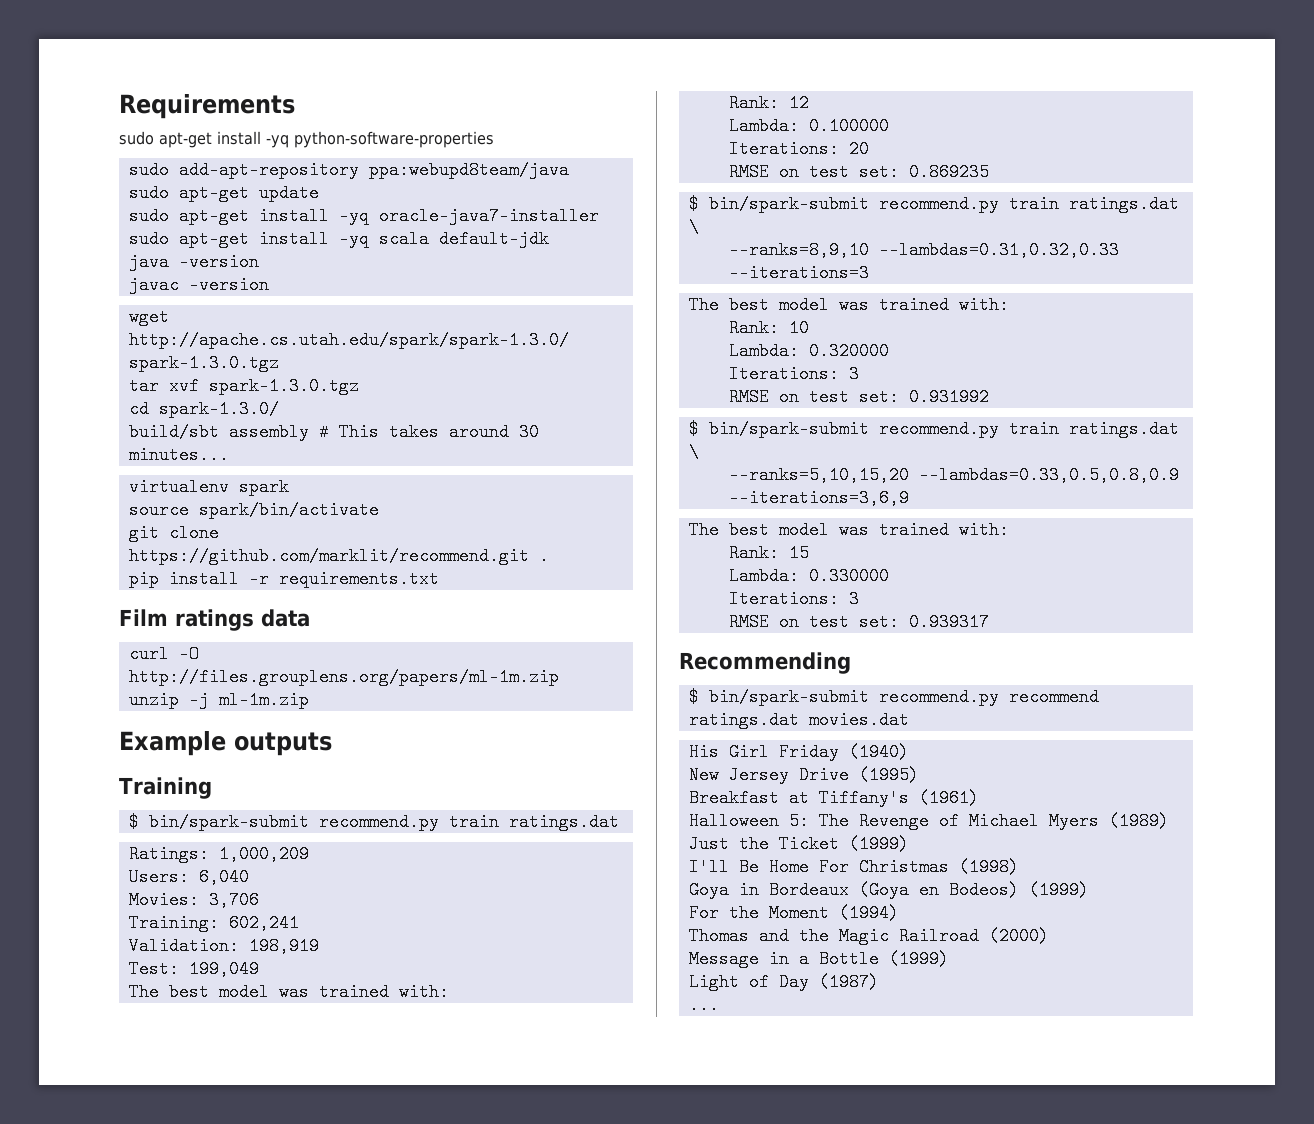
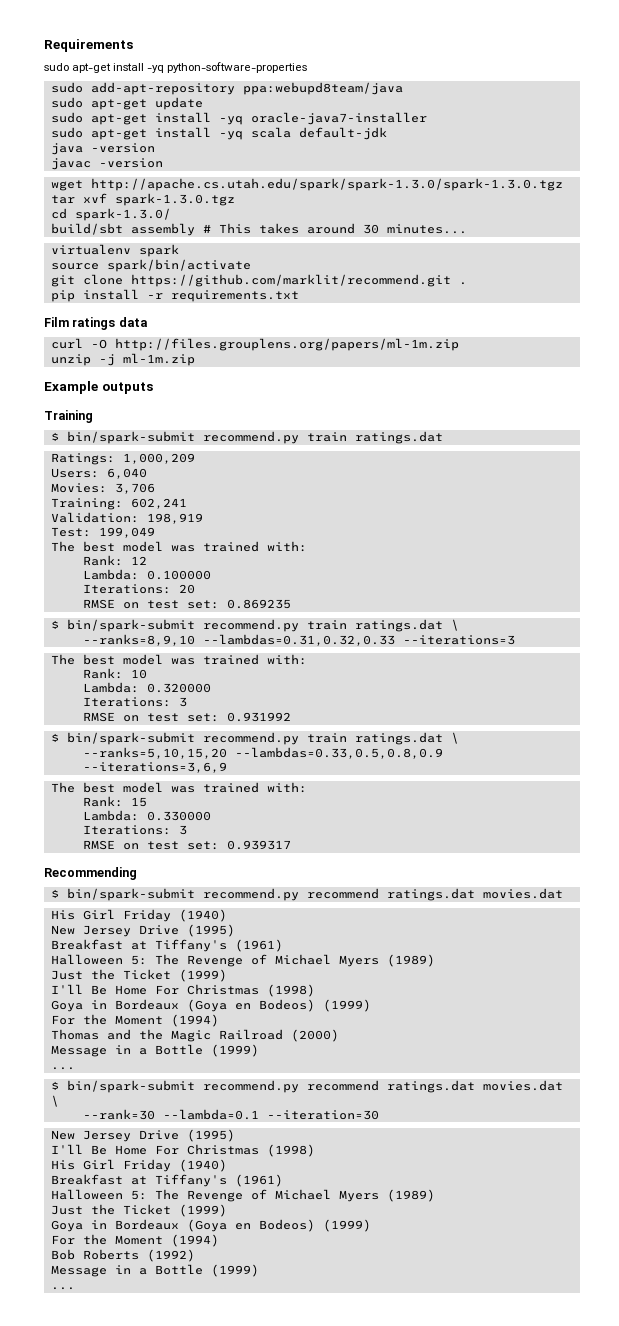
[688,973,879,991] Light of Day (1987) -> [50,1067,75,1070] [50,1080,563,1093] [50,1095,59,1107] [82,1109,379,1120] [50,1129,235,1142] [50,1144,315,1157] [50,1159,227,1172] [50,1174,283,1187] [50,1189,435,1202] [50,1204,227,1217] [50,1219,371,1232] [50,1234,219,1247] [50,1249,195,1262] [50,1264,259,1277] ... // $ bin/spark-submit recommend.py recommend ratings.dat movies.dat \ // --rank=30 --lambda=0.1 --iteration=30 // New Jersey Drive (1995) // I'll Be Home For Christmas (1998) // His Girl Friday (1940) // Breakfast at Tiffany's (1961) // Halloween 5: The Revenge of Michael Myers (1989) // Just the Ticket (1999) // Goya in Bordeaux (Goya en Bodeos) (1999) // For the Moment (1994) // Bob Roberts (1992) // Message in a Bottle (1999)

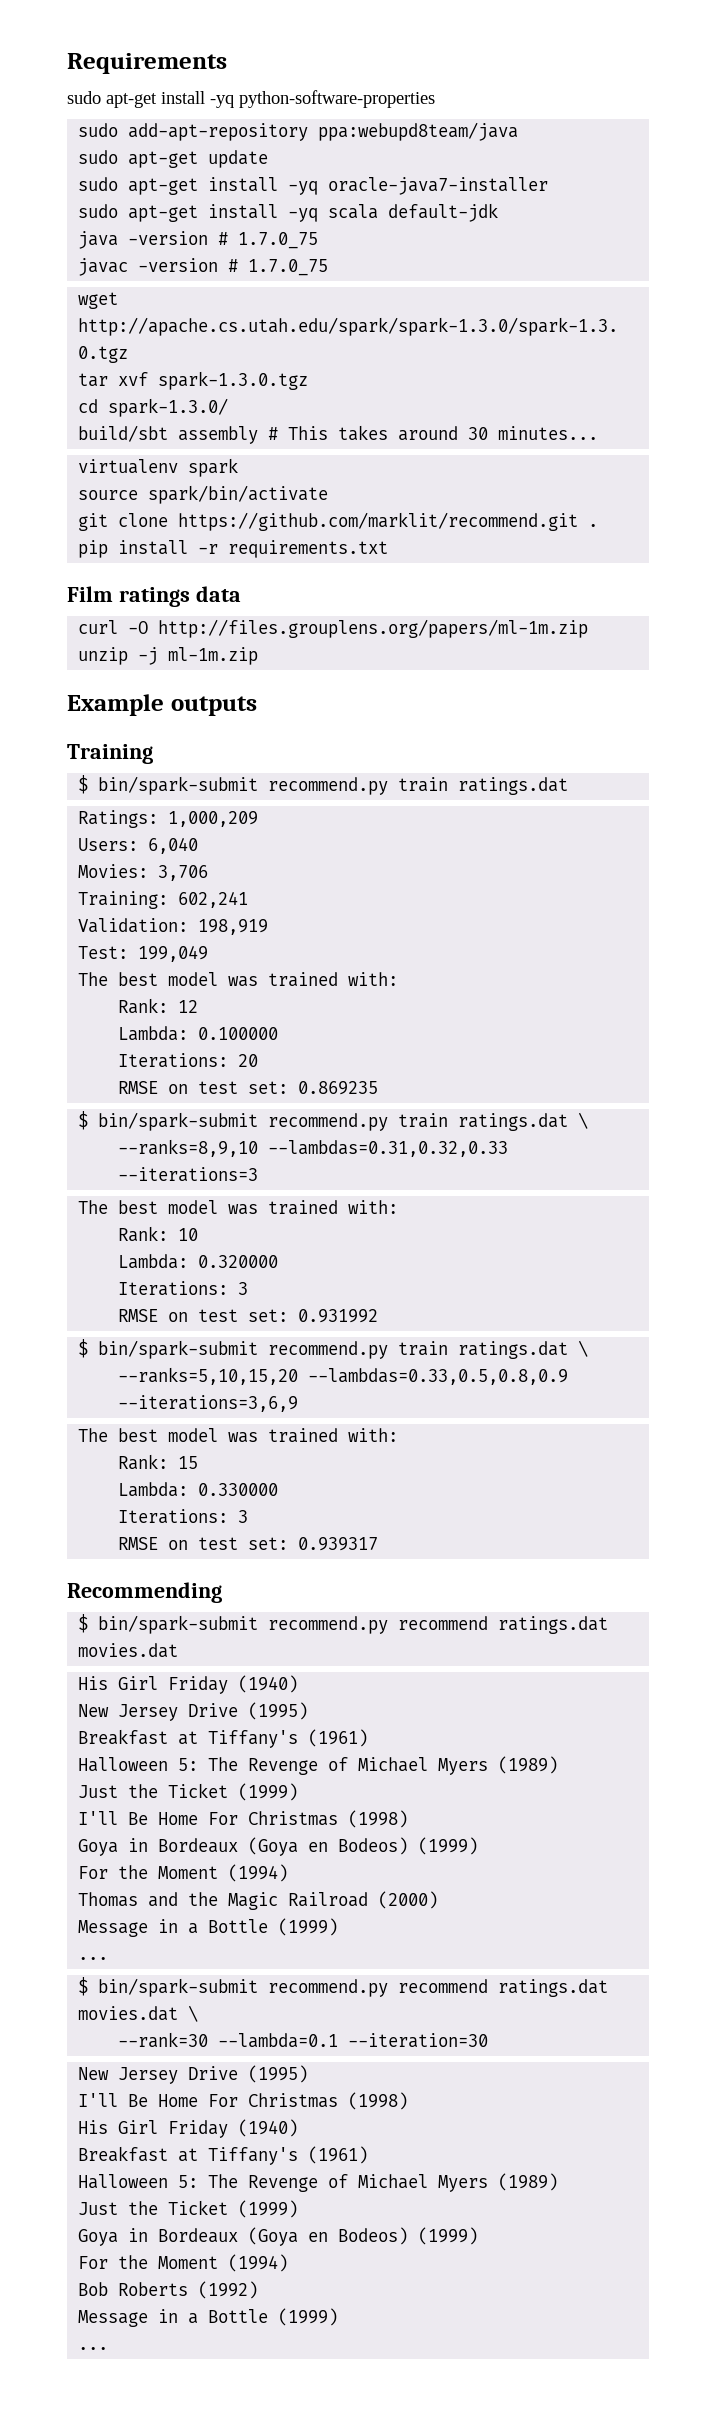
(155, 148) none -> [218,232,319,249] # 1.7.0_75
(163, 163) none -> [228,259,329,276] # 1.7.0_75

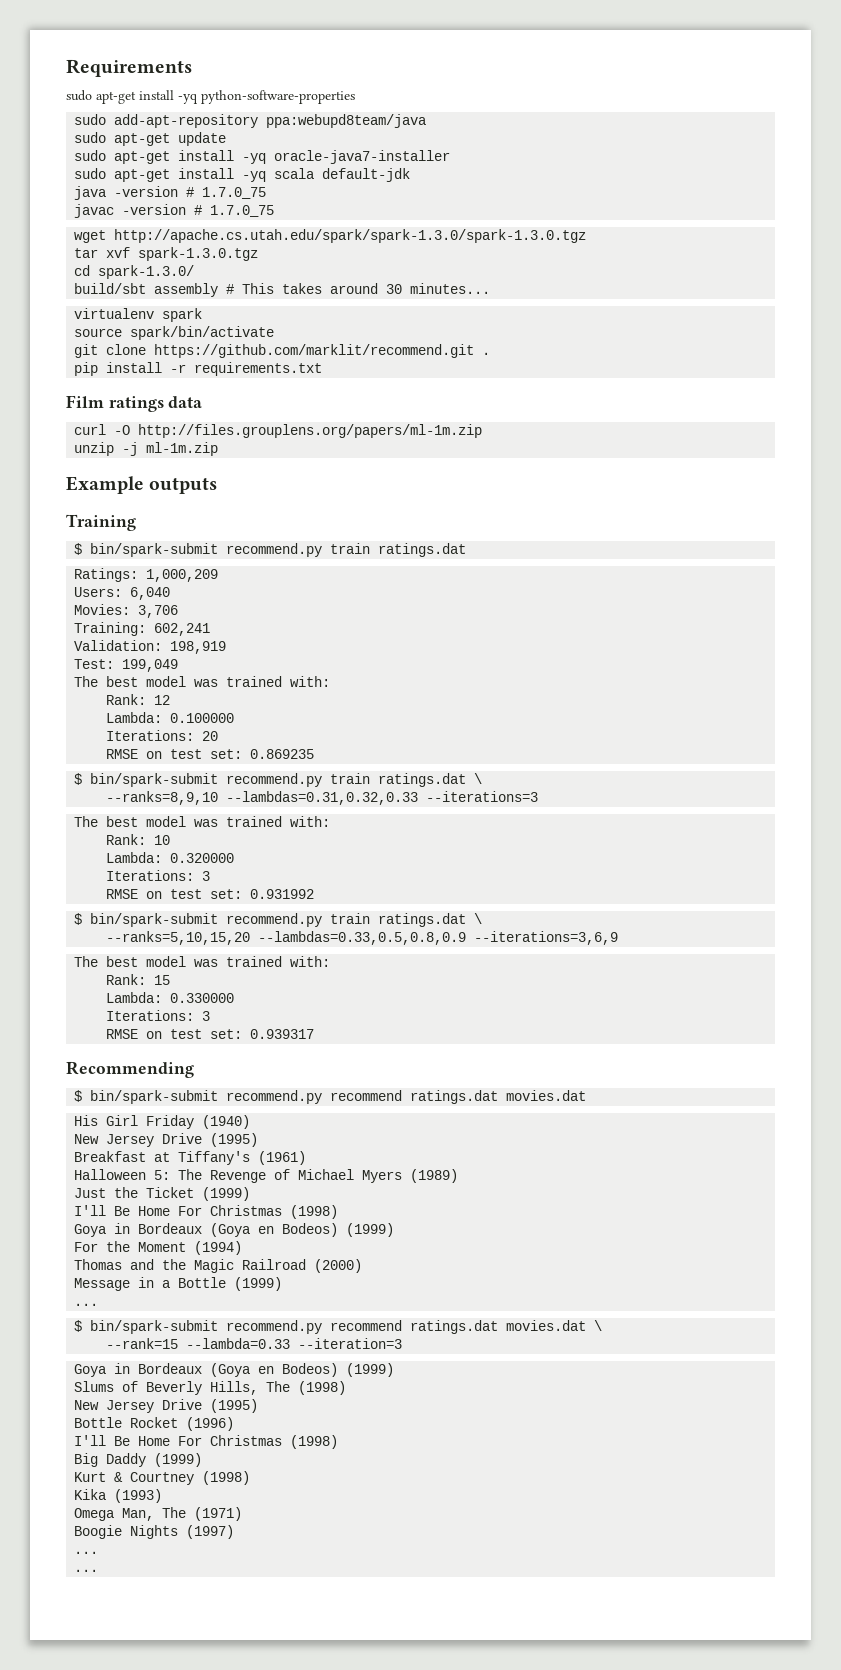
[118,2032,489,2048] [78,2065,309,2084] [78,2092,409,2110] [78,2119,299,2138] [78,2146,369,2165] [78,2173,559,2192] [78,2200,299,2218] [78,2227,479,2246] [78,2254,289,2272] [78,2281,259,2299] [78,2308,339,2327] [78,2347,109,2350] --rank=30 --lambda=0.1 --iteration=30 // New Jersey Drive (1995) // I'll Be Home For Christmas (1998) // His Girl Friday (1940) // Breakfast at Tiffany's (1961) // Halloween 5: The Revenge of Michael Myers (1989) // Just the Ticket (1999) // Goya in Bordeaux (Goya en Bodeos) (1999) // For the Moment (1994) // Bob Roberts (1992) // Message in a Bottle (1999) // ... -> [106,1338,403,1349] [74,1363,395,1377] [74,1381,347,1395] [74,1399,259,1413] [74,1417,235,1431] [74,1435,339,1449] [74,1453,203,1467] [74,1471,251,1485] [74,1489,163,1503] [74,1507,243,1521] [74,1525,235,1539] [74,1551,99,1554] [74,1569,99,1572] --rank=15 --lambda=0.33 --iteration=3 // Goya in Bordeaux (Goya en Bodeos) (1999) // Slums of Beverly Hills, The (1998) // New Jersey Drive (1995) // Bottle Rocket (1996) // I'll Be Home For Christmas (1998) // Big Daddy (1999) // Kurt & Courtney (1998) // Kika (1993) // Omega Man, The (1971) // Boogie Nights (1997) // ... // ...

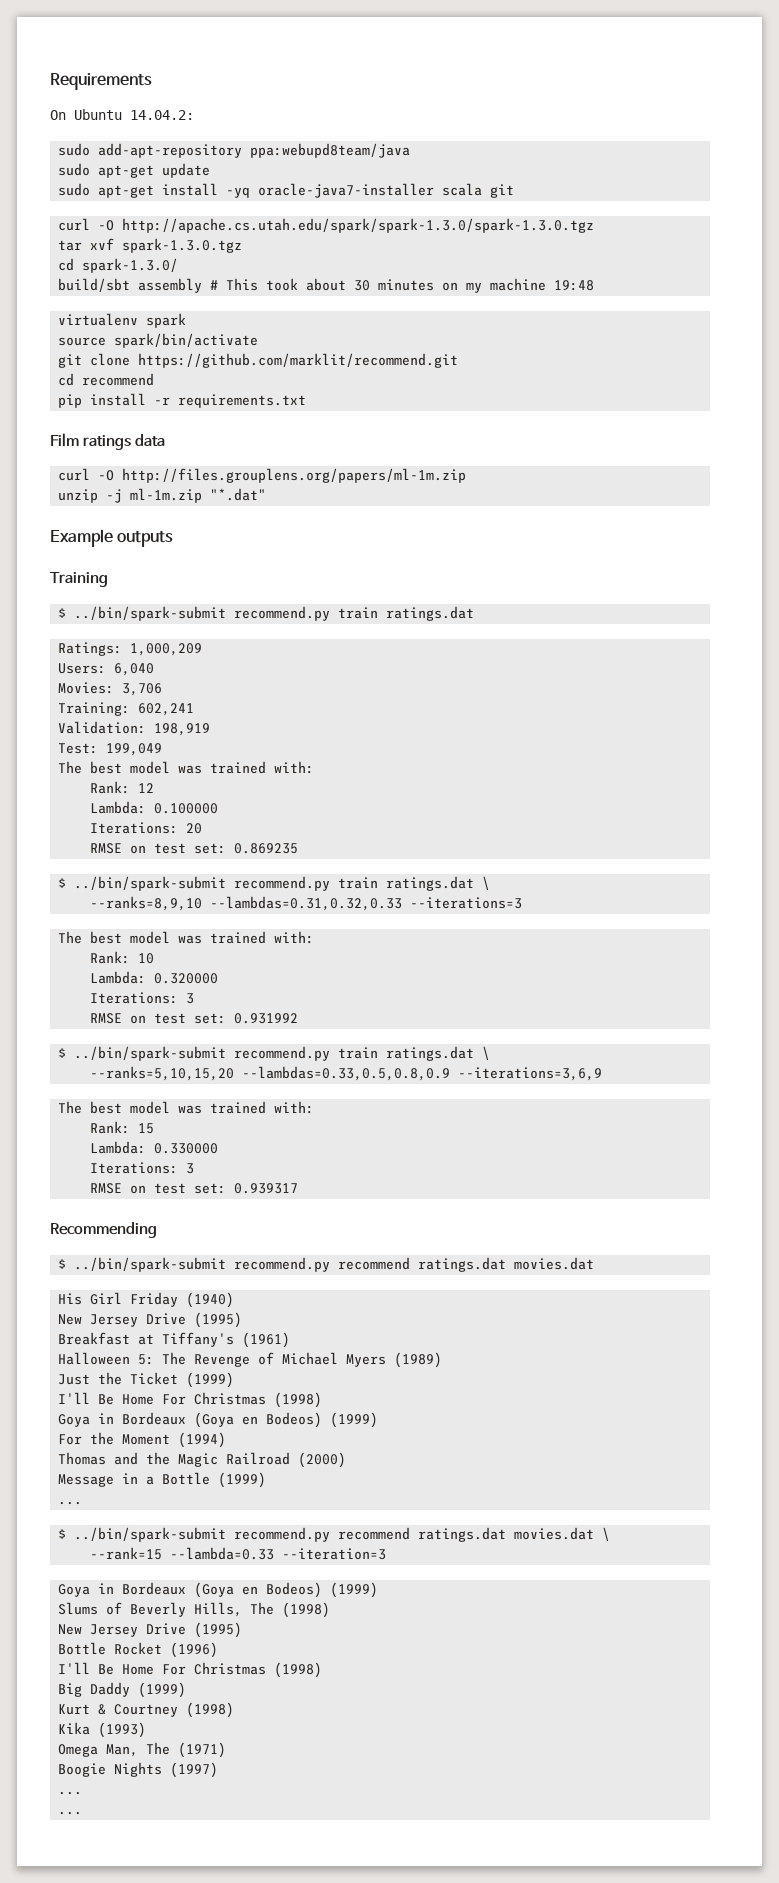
[66,90,355,104] sudo apt-get install -yq python-software-properties -> [50,109,194,120] On Ubuntu 14.04.2:
[74,168,411,182] [74,186,267,200] [74,204,275,218] [74,230,107,243] // sudo apt-get install -yq scala default-jdk // java -version # 1.7.0_75 // javac -version # 1.7.0_75 // wget -> [442,183,515,198] [58,218,115,231] scala git // curl -O
[282,283,491,294] takes around 30 minutes... -> [266,278,595,293] took about 30 minutes on my machine 19:48
[482,352,491,355] . -> [58,373,155,386] // cd recommend
(219, 449) none -> [210,488,267,501] "*.dat"
[90,543,219,557] bin/spark-submit -> [74,606,227,621] ../bin/spark-submit
[90,773,219,787] bin/spark-submit -> [74,876,227,891] ../bin/spark-submit
[90,913,219,927] bin/spark-submit -> [74,1046,227,1061] ../bin/spark-submit
[90,1090,219,1104] bin/spark-submit -> [74,1257,227,1272] ../bin/spark-submit
[90,1320,219,1334] bin/spark-submit -> [74,1527,227,1542] ../bin/spark-submit

